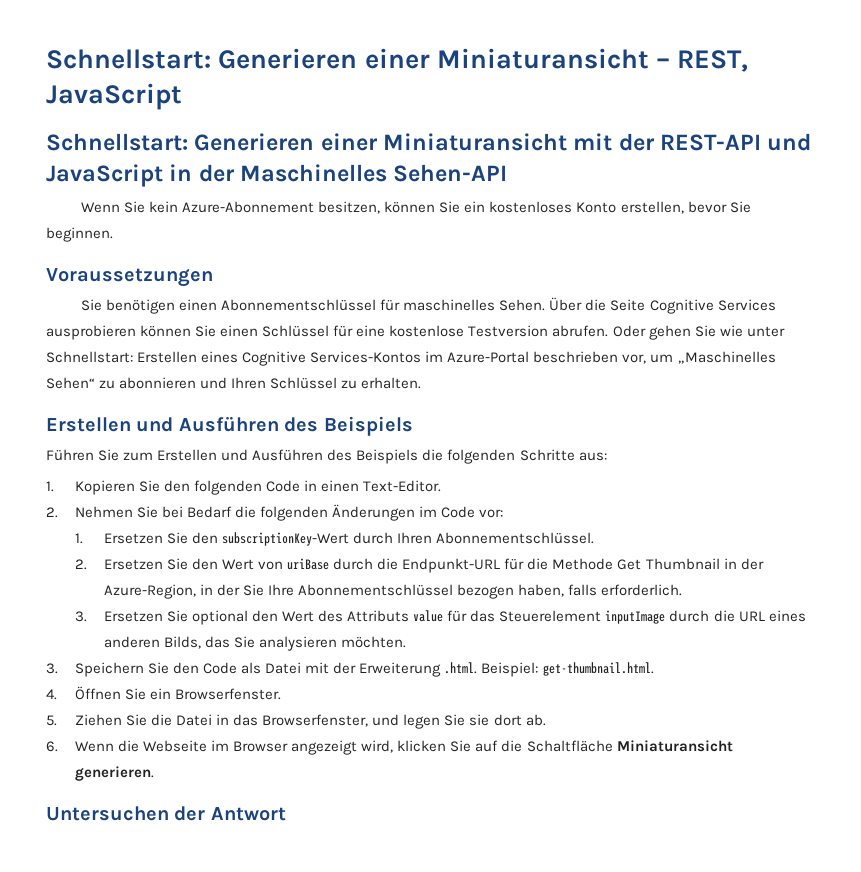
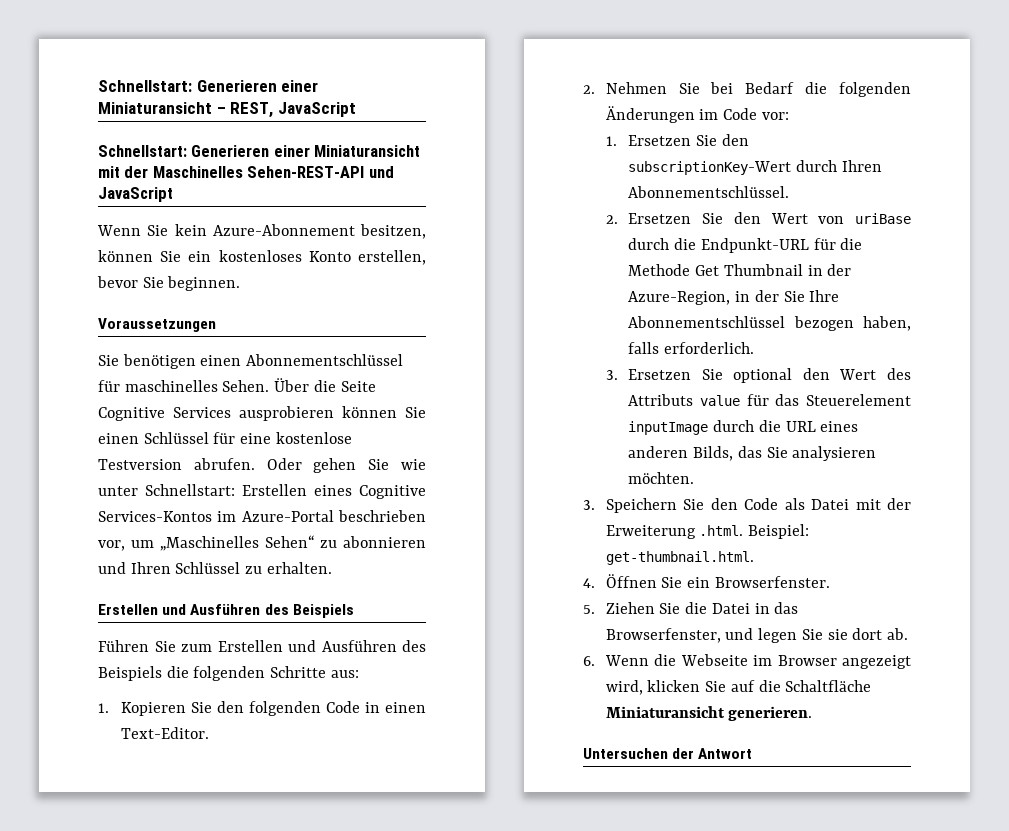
[660,134,762,151] REST-API -> [152,166,365,178] Maschinelles Sehen-REST-API
[169,164,508,182] in der Maschinelles Sehen-API -> (173, 194) none

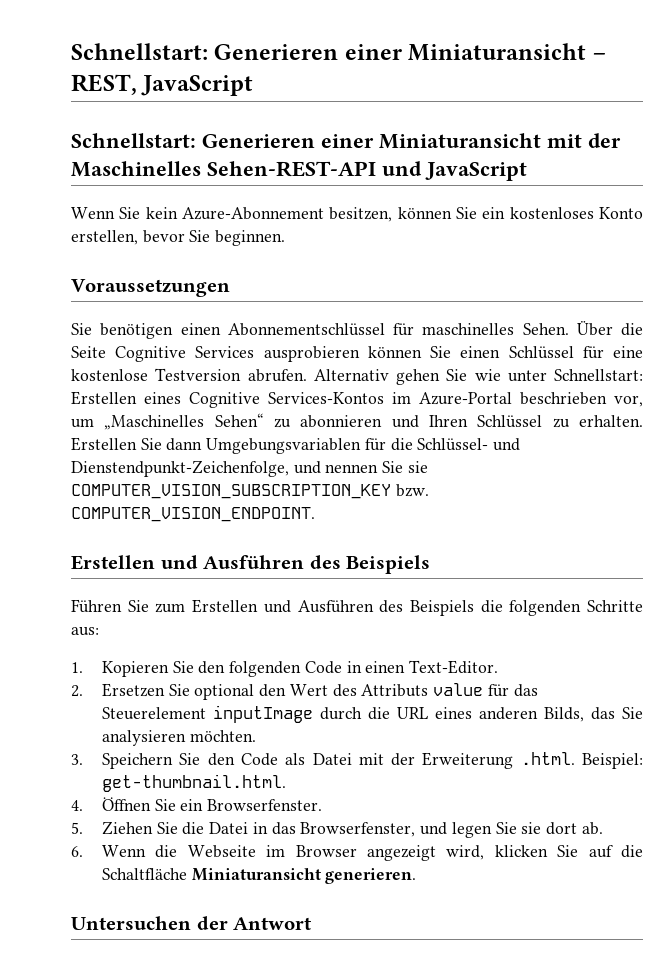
[266,458,302,470] Oder -> [313,369,389,381] Alternativ
(332, 568) none -> [71,437,521,454] [71,460,428,477] [71,484,429,499] [71,507,315,522] Erstellen Sie dann Umgebungsvariablen für die Schlüssel- und Dienstendpunkt-Zeichenfolge, und nennen Sie sie COMPUTER_VISION_SUBSCRIPTION_KEY bzw. COMPUTER_VISION_ENDPOINT.
[605,82,911,97] [605,106,789,123] [605,134,749,146] [628,160,882,175] [628,186,790,198] [605,212,911,224] [628,238,863,253] [628,264,852,276] [628,290,840,305] [628,316,911,331] [628,342,755,354] [605,370,618,380] Nehmen Sie bei Bedarf die folgenden Änderungen im Code vor: // 1. Ersetzen Sie den subscriptionKey-Wert durch Ihren Abonnementschlüssel. // 2. Ersetzen Sie den Wert von uriBase durch die Endpunkt-URL für die Methode Get Thumbnail in der Azure-Region, in der Sie Ihre Abonnementschlüssel bezogen haben, falls erforderlich. // 3. -> (83, 691) none

